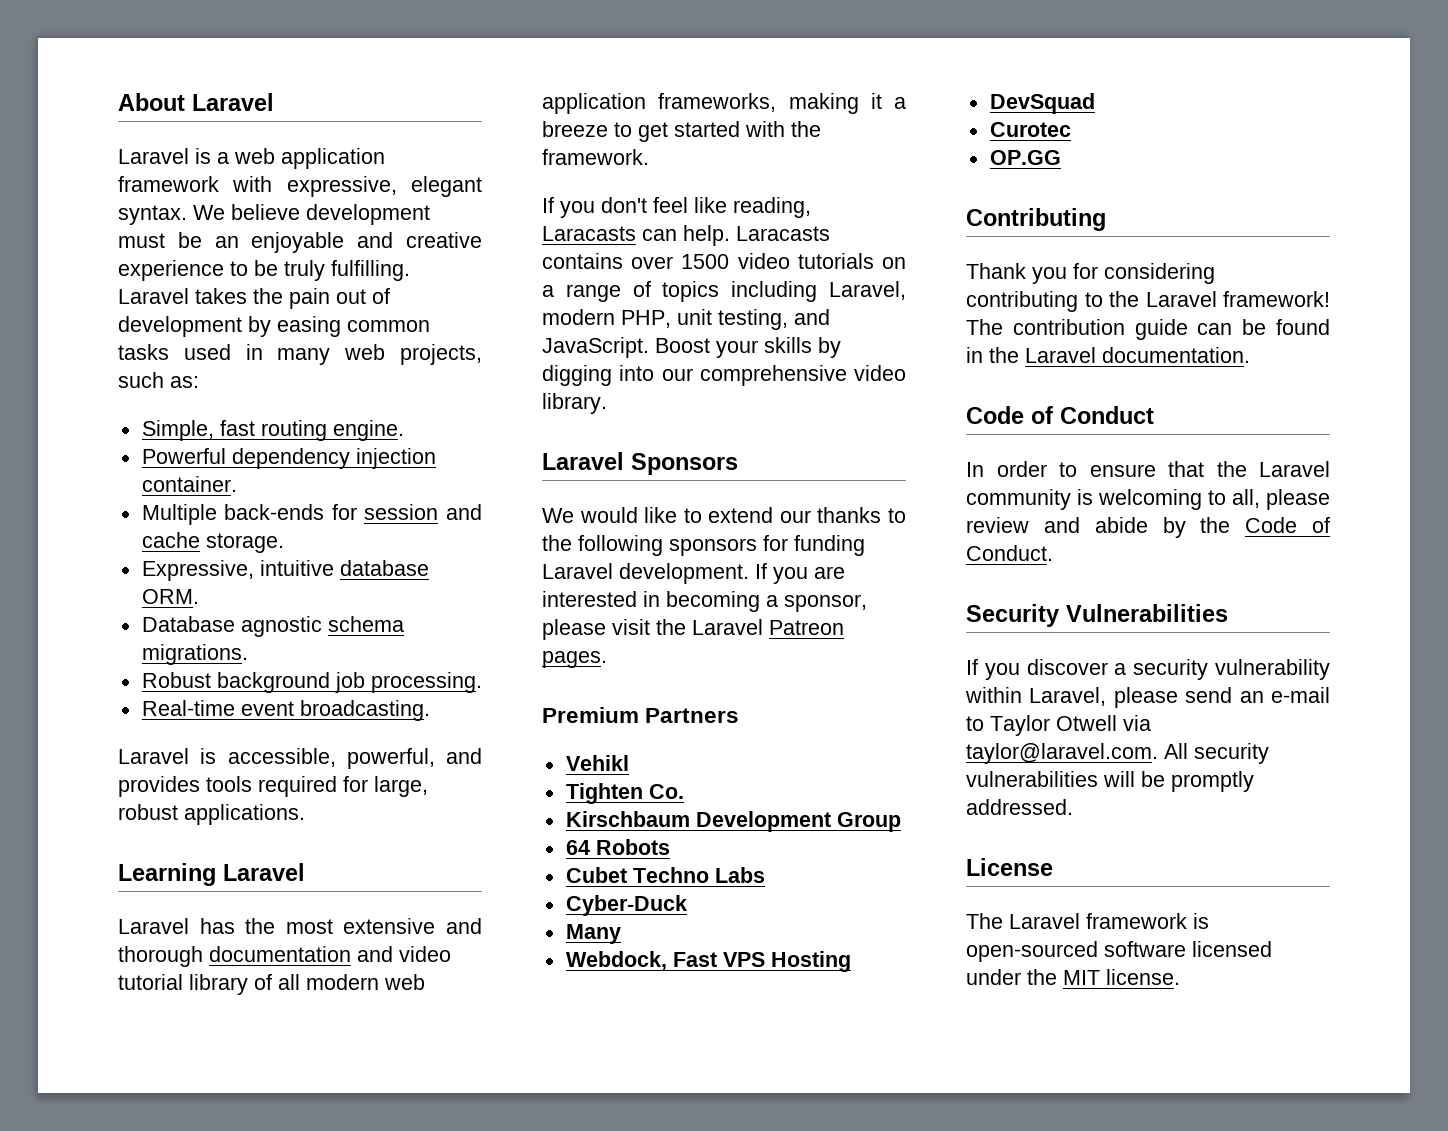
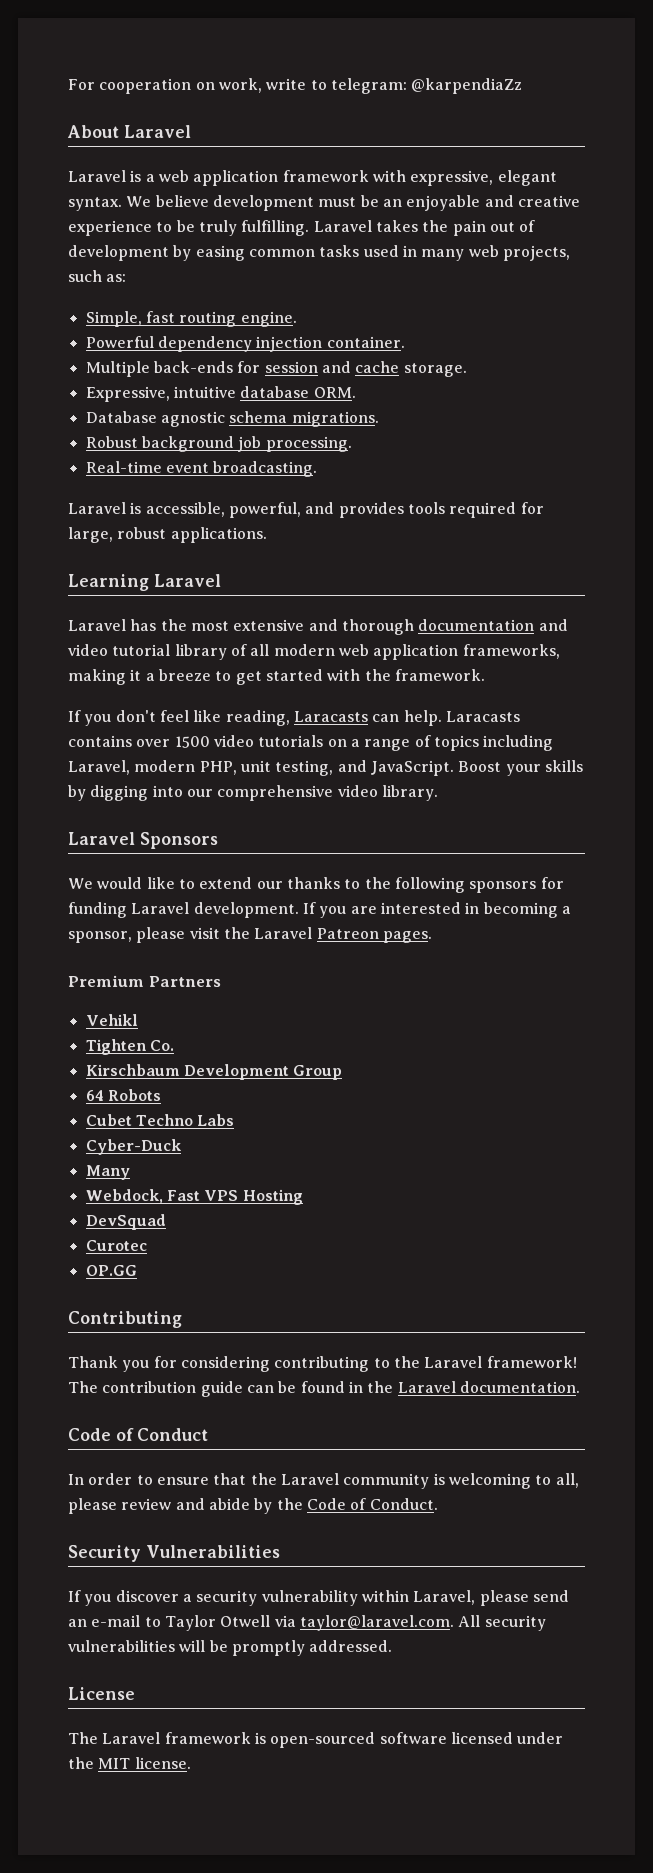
(118, 102) none -> [68,78,523,94] For cooperation on work, write to telegram: @karpendiaZz //

